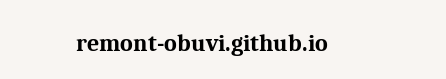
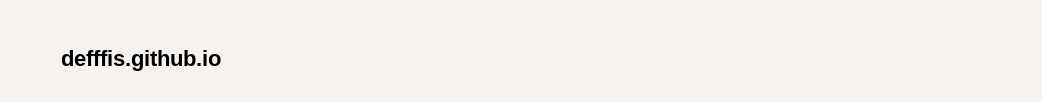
[76,34,328,56] remont-obuvi.github.io -> [61,50,221,71] defffis.github.io

